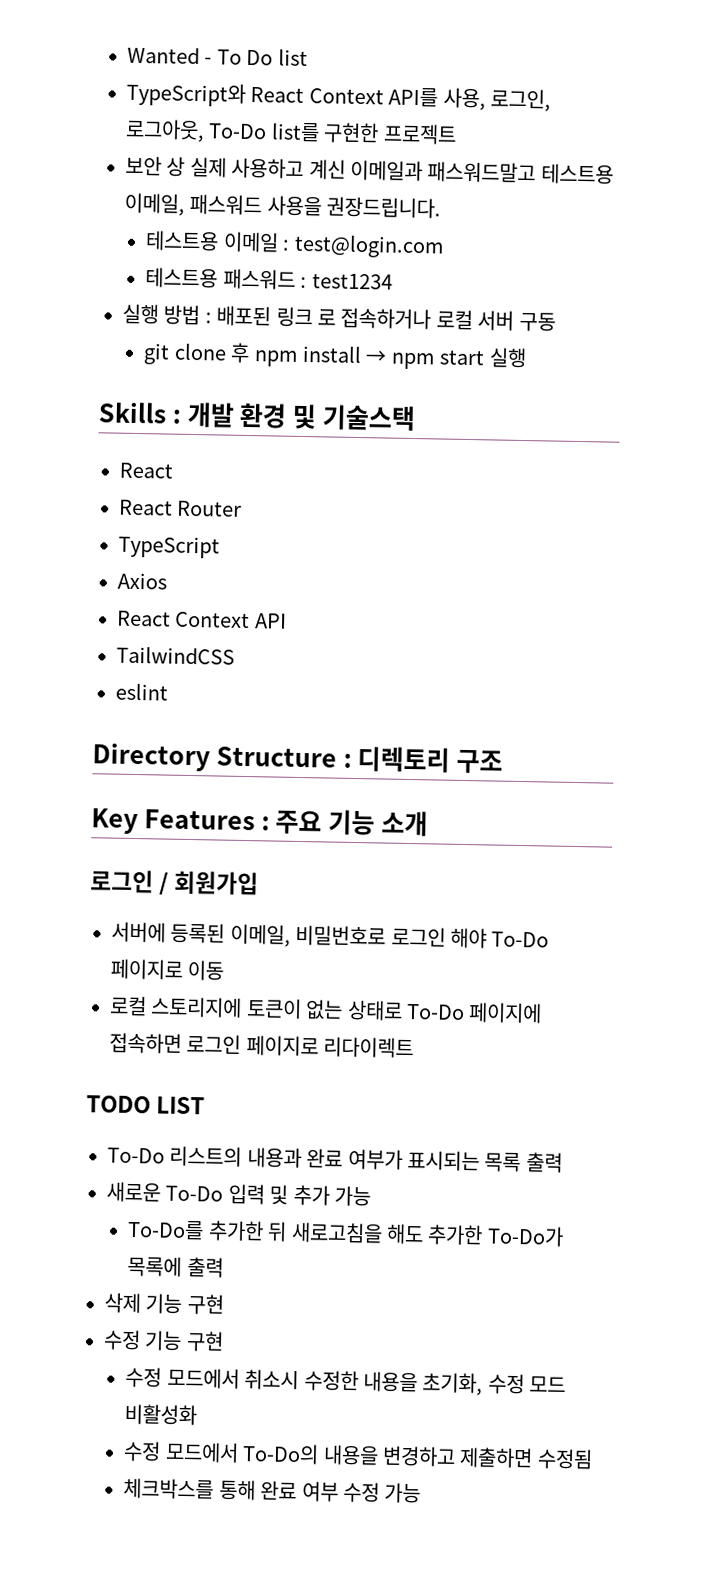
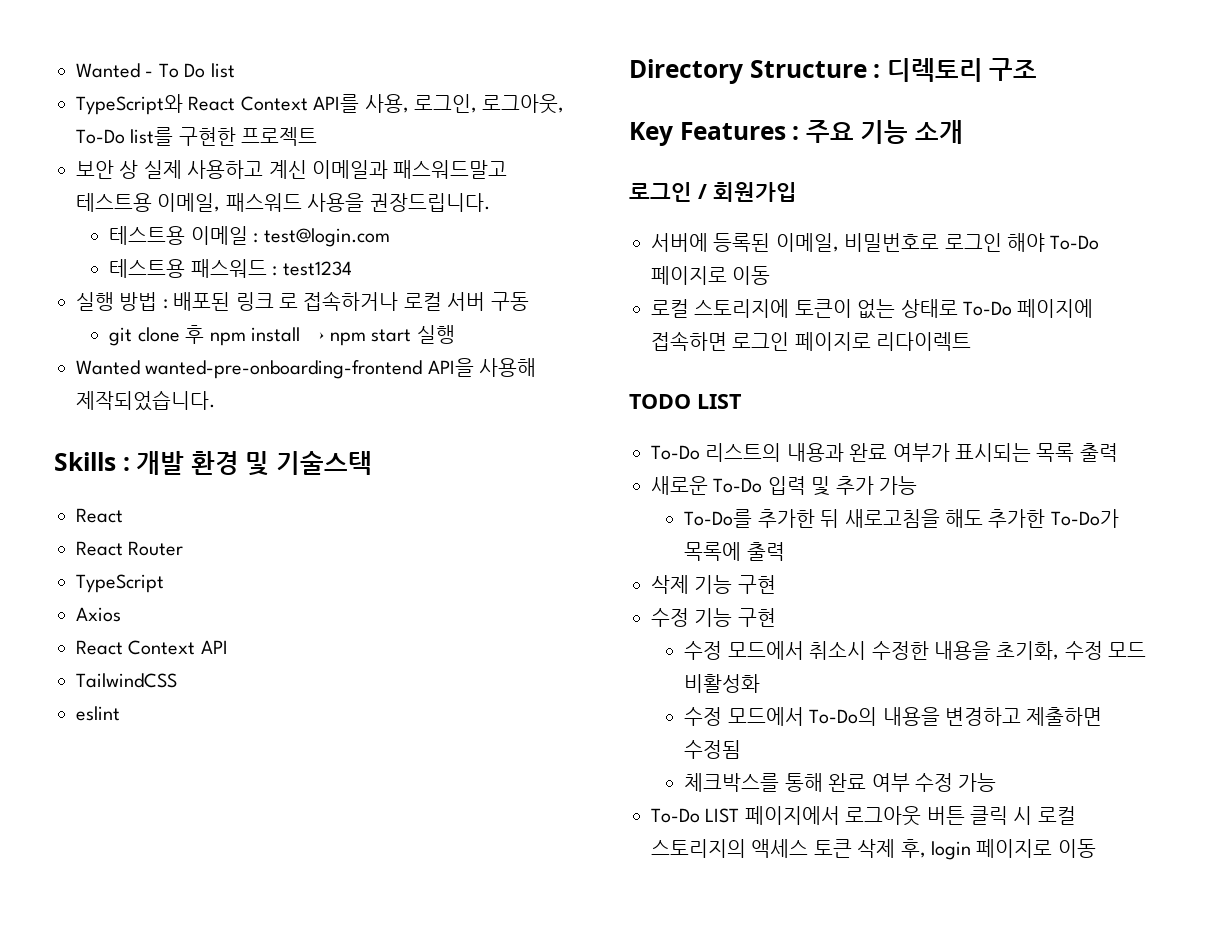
(527, 358) none -> [76,358,537,379] [76,390,215,411] // Wanted wanted-pre-onboarding-frontend API을 사용해 제작되었습니다.
(422, 1493) none -> [651,806,1076,826] [651,839,1096,860] // To-Do LIST 페이지에서 로그아웃 버튼 클릭 시 로컬 스토리지의 액세스 토큰 삭제 후, login 페이지로 이동

